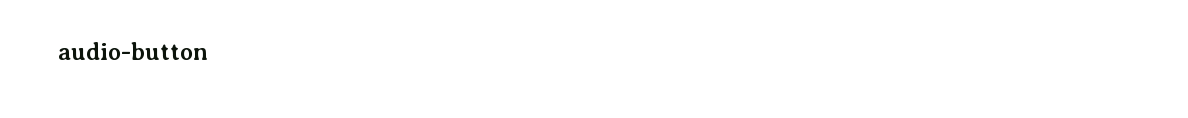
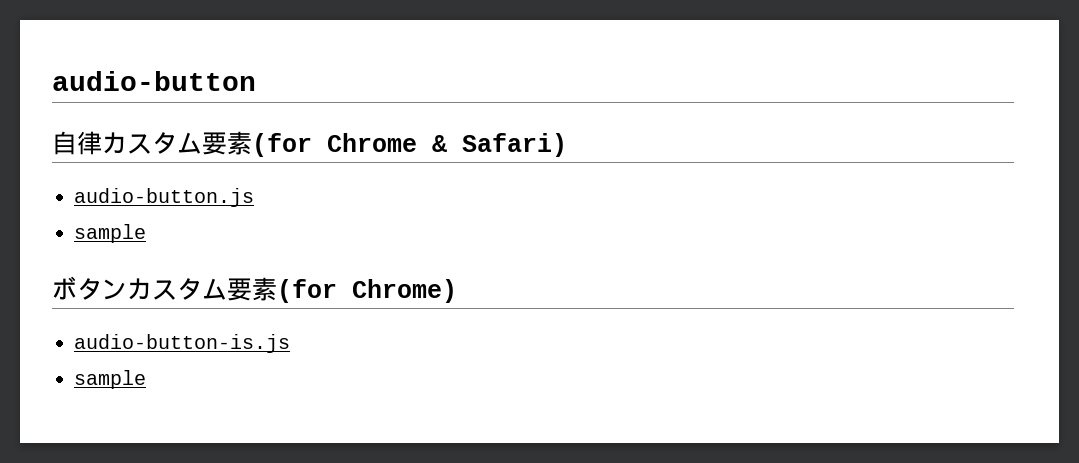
(208, 51) none -> [52,131,567,157] [74,188,254,207] [74,224,146,243] [52,276,457,303] [74,334,290,353] [74,370,146,389] // 自律カスタム要素(for Chrome & Safari) // audio-button.js // sample // ボタンカスタム要素(for Chrome) // audio-button-is.js // sample

